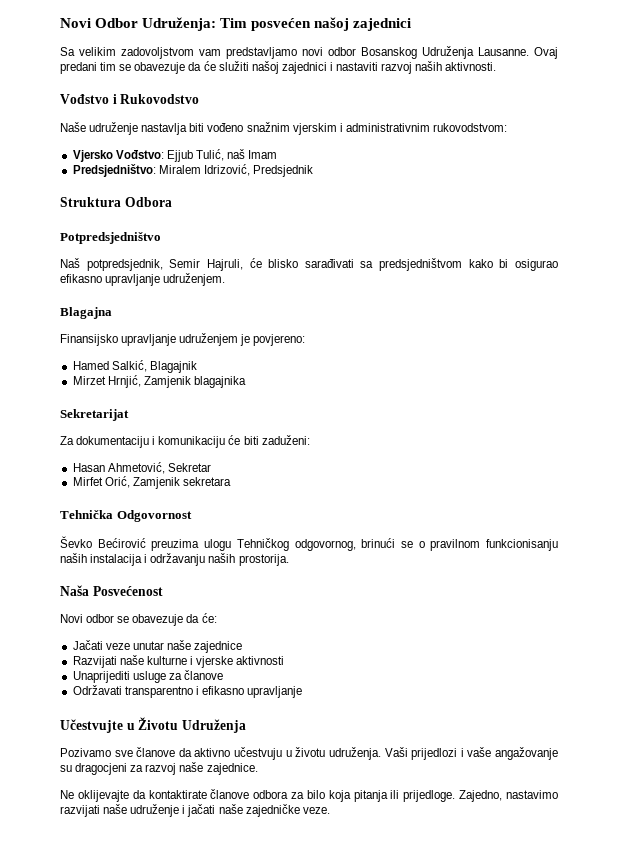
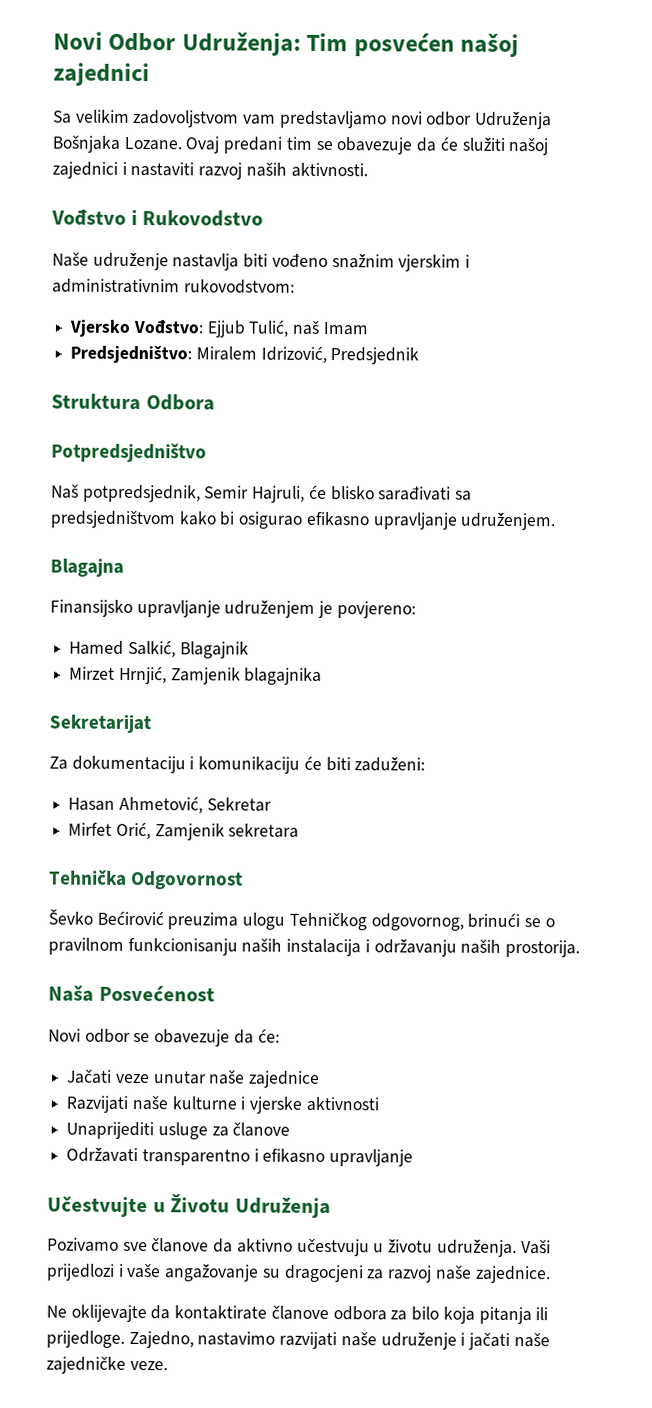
[361,46,529,59] Bosanskog Udruženja Lausanne. -> [475,111,553,130] [52,135,182,153] Udruženja Bošnjaka Lozane.

